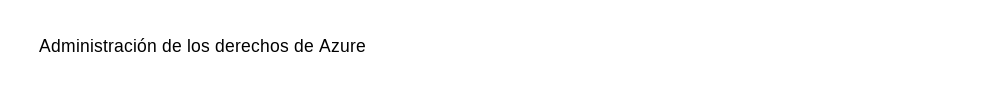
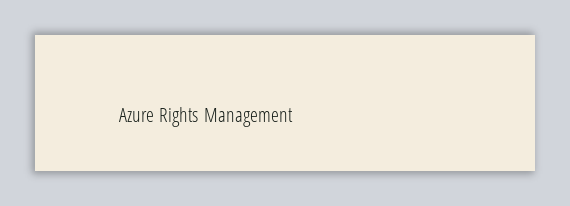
[39,38,366,52] Administración de los derechos de Azure -> [119,107,293,127] Azure Rights Management

